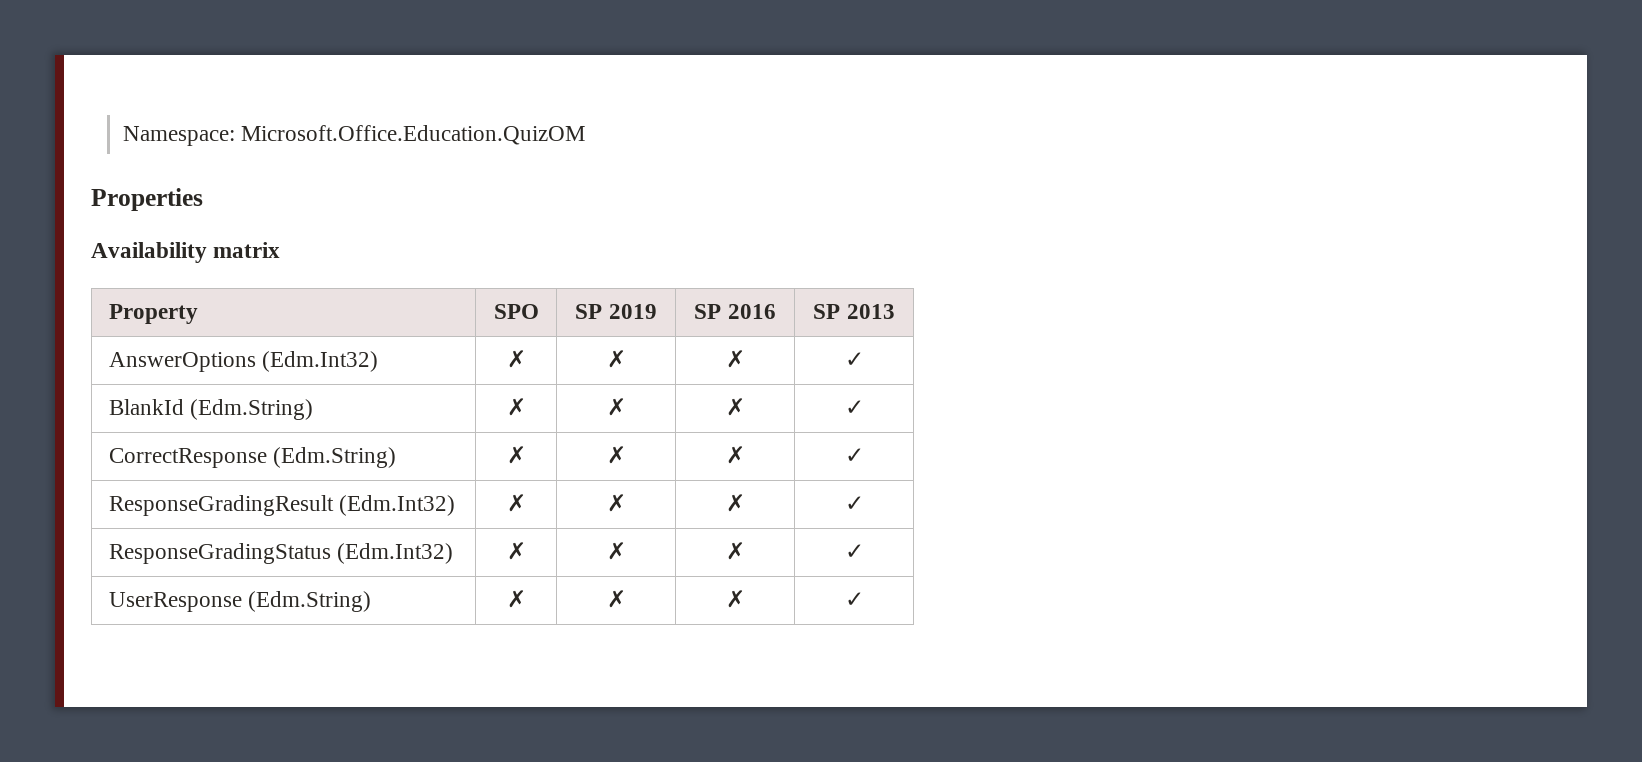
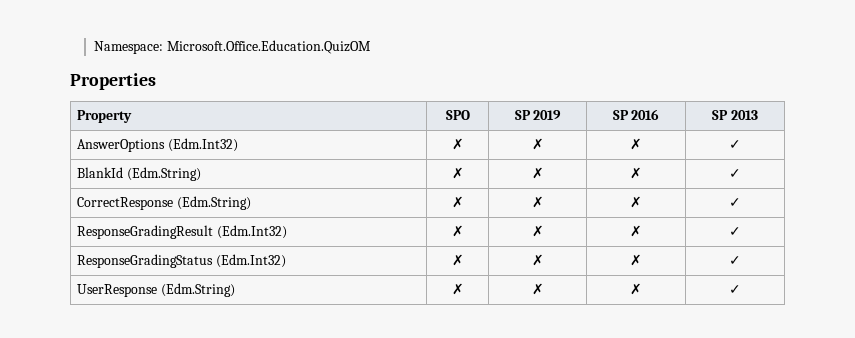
[91,242,281,263] // Availability matrix -> (156, 81) none

